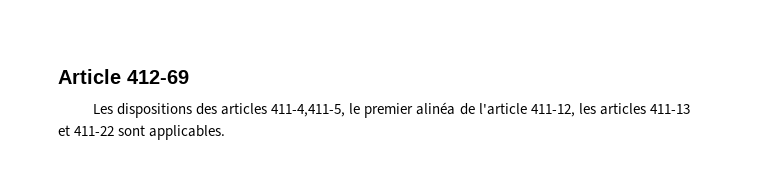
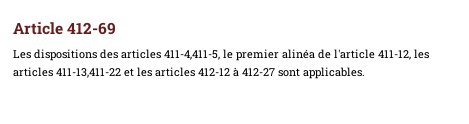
[649,104,690,114] [58,125,115,136] 411-13 et 411-22 -> [56,67,275,78] 411-13,411-22 et les articles 412-12 à 412-27

